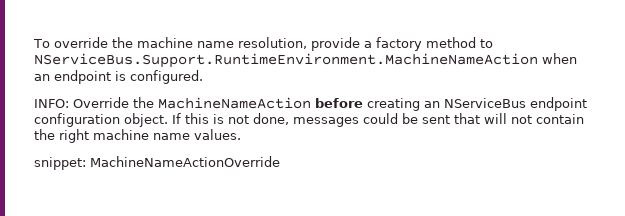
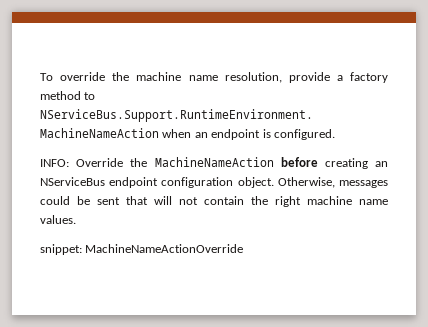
[172,113,289,125] If this is not done, -> [277,177,335,188] Otherwise,

